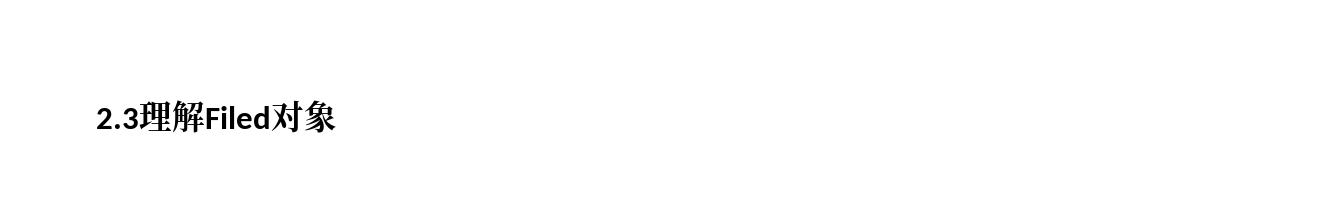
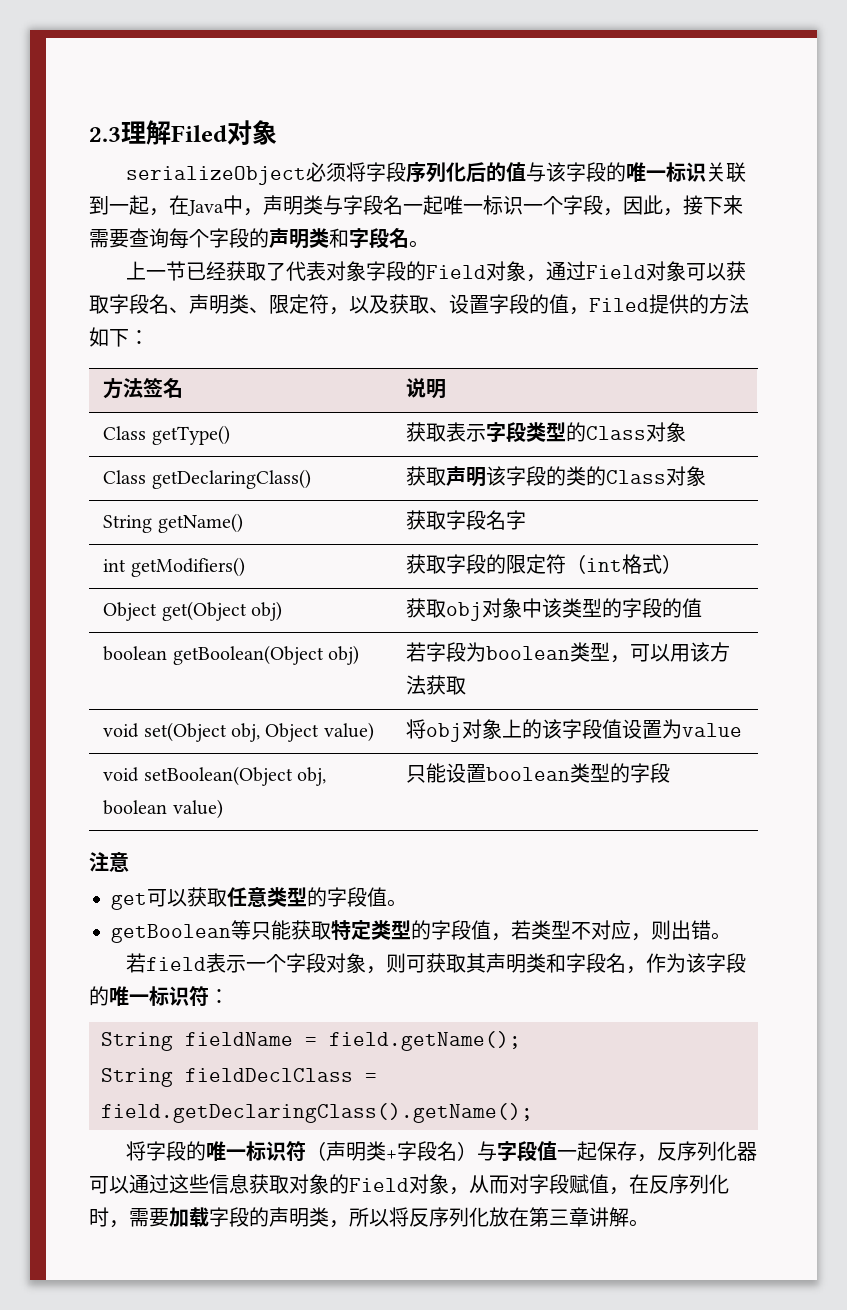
(337, 116) none -> [126,162,747,185] [89,195,743,216] [89,228,429,249] [126,261,747,282] [89,294,749,315] [89,327,149,347] [103,378,184,399] [406,378,447,399] [103,425,230,445] [406,422,687,442] [103,469,311,489] [406,466,707,487] [103,513,243,533] [406,510,527,530] [103,557,245,577] [406,554,683,574] [103,601,282,621] [406,598,703,621] [103,645,359,665] [406,642,731,663] [406,675,467,695] [103,722,374,742] [406,719,743,742] [103,766,326,786] [103,799,223,819] [406,763,671,783] [89,852,129,872] [111,887,407,910] [111,920,731,943] [126,953,747,974] [89,986,229,1006] [101,1031,521,1051] [101,1068,377,1087] [101,1103,533,1123] [126,1141,758,1162] [89,1174,729,1195] [89,1207,649,1228] // serializeObject必须将字段序列化后的值与该字段的唯一标识关联到一起，在Java中，声明类与字段名一起唯一标识一个字段，因此，接下来需要查询每个字段的声明类和字段名。 // 上一节已经获取了代表对象字段的Field对象，通过Field对象可以获取字段名、声明类、限定符，以及获取、设置字段的值，Filed提供的方法如下： // 方法签名 | 说明 // Class getType() | 获取表示字段类型的Class对象 // Class getDeclaringClass() | 获取声明该字段的类的Class对象 // String getName() | 获取字段名字 // int getModifiers() | 获取字段的限定符（int格式） // Object get(Object obj) | 获取obj对象中该类型的字段的值 // boolean getBoolean(Object obj) | 若字段为boolean类型，可以用该方法获取 // void set(Object obj, Object value) | 将obj对象上的该字段值设置为value // void setBoolean(Object obj, boolean value) | 只能设置boolean类型的字段 // 注意 // get可以获取任意类型的字段值。 // getBoolean等只能获取特定类型的字段值，若类型不对应，则出错。 // 若field表示一个字段对象，则可获取其声明类和字段名，作为该字段的唯一标识符： // String fieldName = field.getName(); // String fieldDeclClass = field.getDeclaringClass().getName(); // 将字段的唯一标识符（声明类+字段名）与字段值一起保存，反序列化器可以通过这些信息获取对象的Field对象，从而对字段赋值，在反序列化时，需要加载字段的声明类，所以将反序列化放在第三章讲解。

